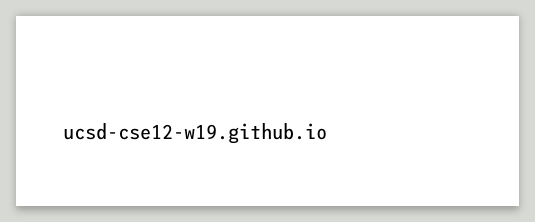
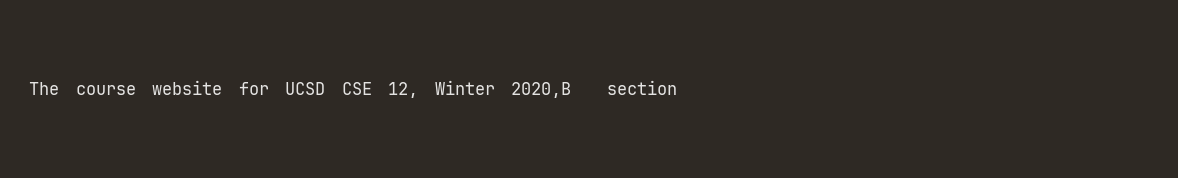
[63,123,327,144] ucsd-cse12-w19.github.io -> [29,80,677,98] The course website for UCSD CSE 12, Winter 2020,B section

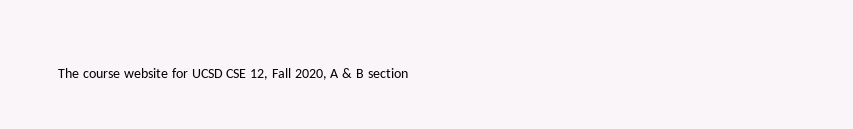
[434,80,571,98] Winter 2020,B -> [271,68,364,80] Fall 2020, A & B

